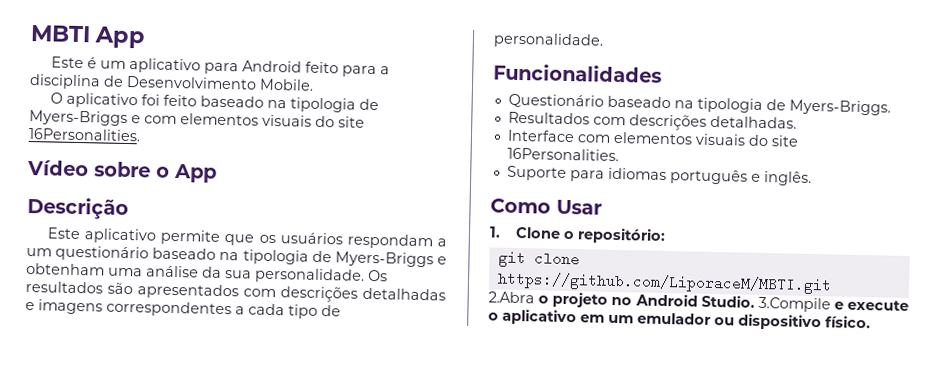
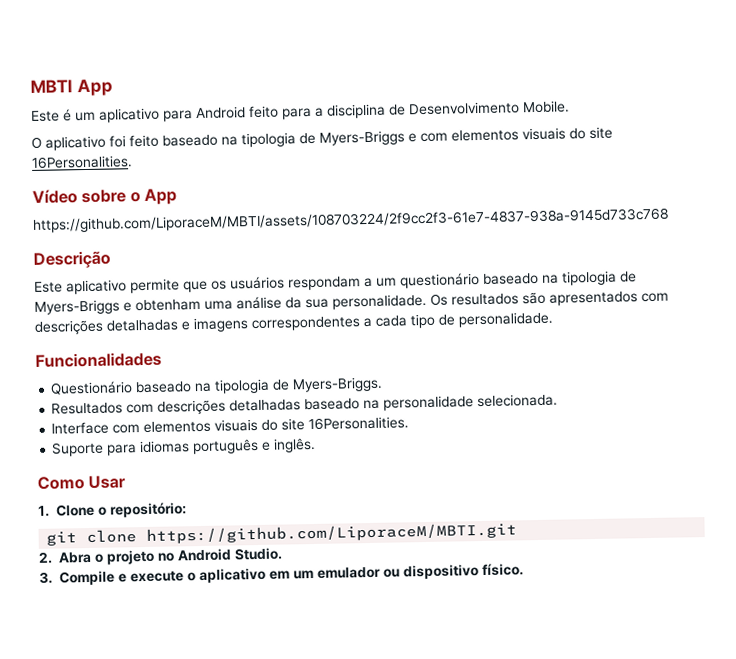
(217, 173) none -> [32,207,669,233] // https://github.com/LiporaceM/MBTI/assets/108703224/2f9cc2f3-61e7-4837-938a-9145d733c768
[709,115,797,129] detalhadas. -> [229,393,559,412] detalhadas baseado na personalidade selecionada.
[488,291,535,304] 2.Abra -> [38,551,92,564] 2. Abra
[757,296,831,313] 3.Compile -> [39,570,115,586] // 3. Compile

